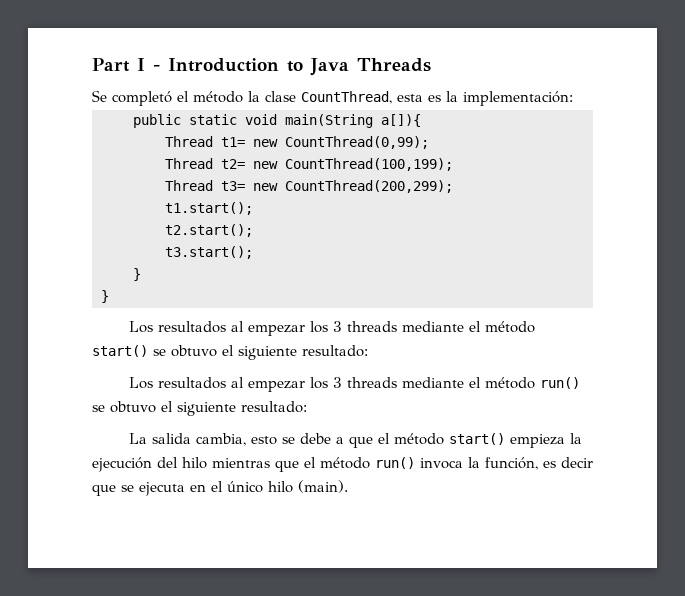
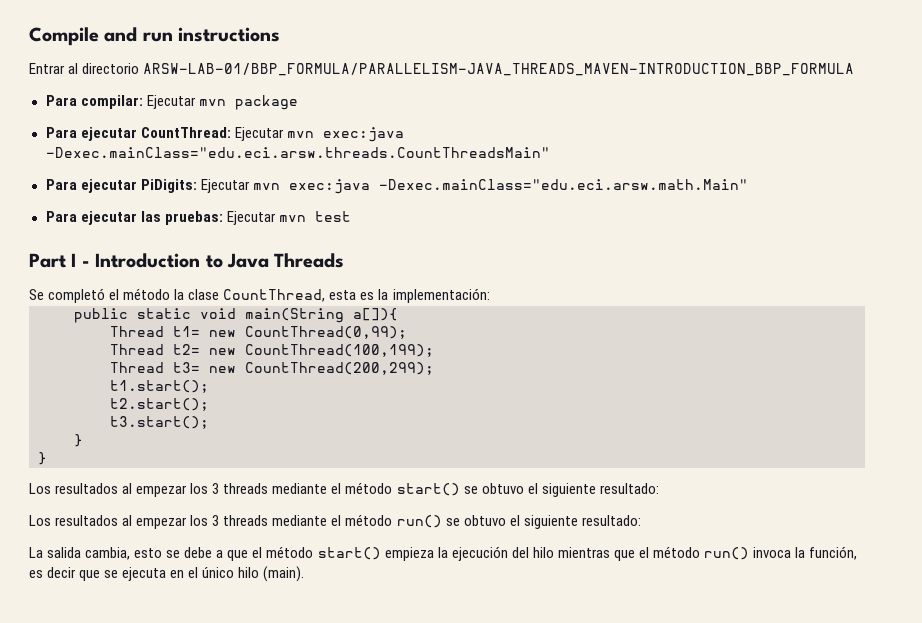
(92, 65) none -> [29,27,281,46] [29,63,855,76] [45,95,298,110] [45,127,404,142] [45,147,550,158] [45,179,748,194] [45,211,351,225] Compile and run instructions // Entrar al directorio ARSW-LAB-01/BBP_FORMULA/PARALLELISM-JAVA_THREADS_MAVEN-INTRODUCTION_BBP_FORMULA // Para compilar: Ejecutar mvn package // Para ejecutar CountThread: Ejecutar mvn exec:java -Dexec.mainClass="edu.eci.arsw.threads.CountThreadsMain" // Para ejecutar PiDigits: Ejecutar mvn exec:java -Dexec.mainClass="edu.eci.arsw.math.Main" // Para ejecutar las pruebas: Ejecutar mvn test //

